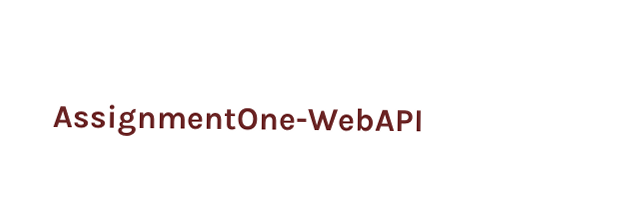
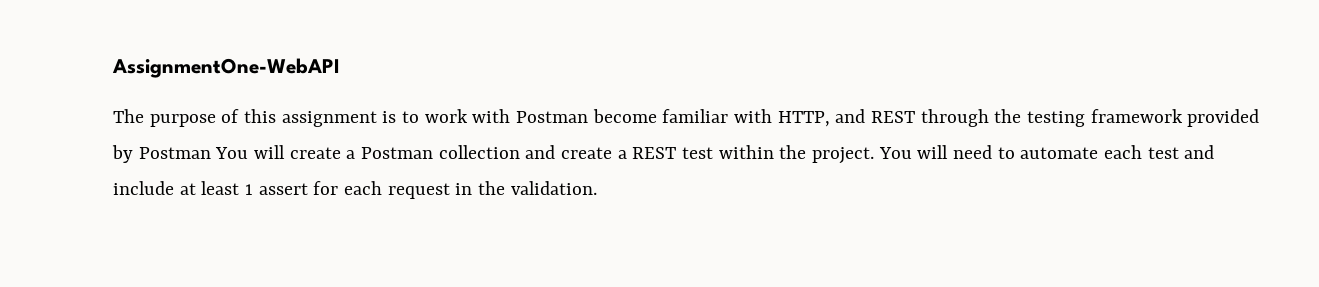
(424, 122) none -> [113,109,1260,127] [112,145,1215,164] [113,181,597,199] // The purpose of this assignment is to work with Postman become familiar with HTTP, and REST through the testing framework provided by Postman You will create a Postman collection and create a REST test within the project. You will need to automate each test and include at least 1 assert for each request in the validation.

